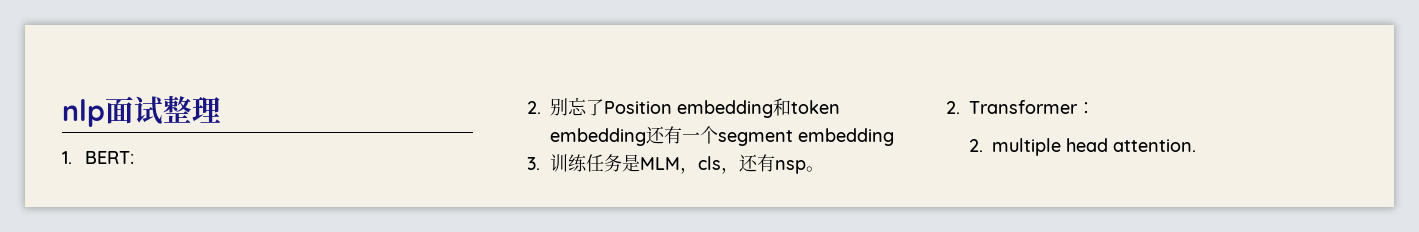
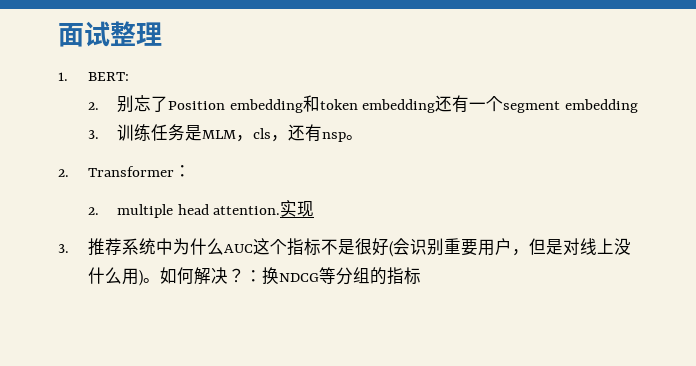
[62,99,105,127] nlp -> (58, 35) none
(1196, 145) none -> [280,200,315,217] [58,238,631,257] [87,267,421,286] 实现 // 3.推荐系统中为什么AUC这个指标不是很好(会识别重要用户，但是对线上没什么用)。如何解决？：换NDCG等分组的指标

